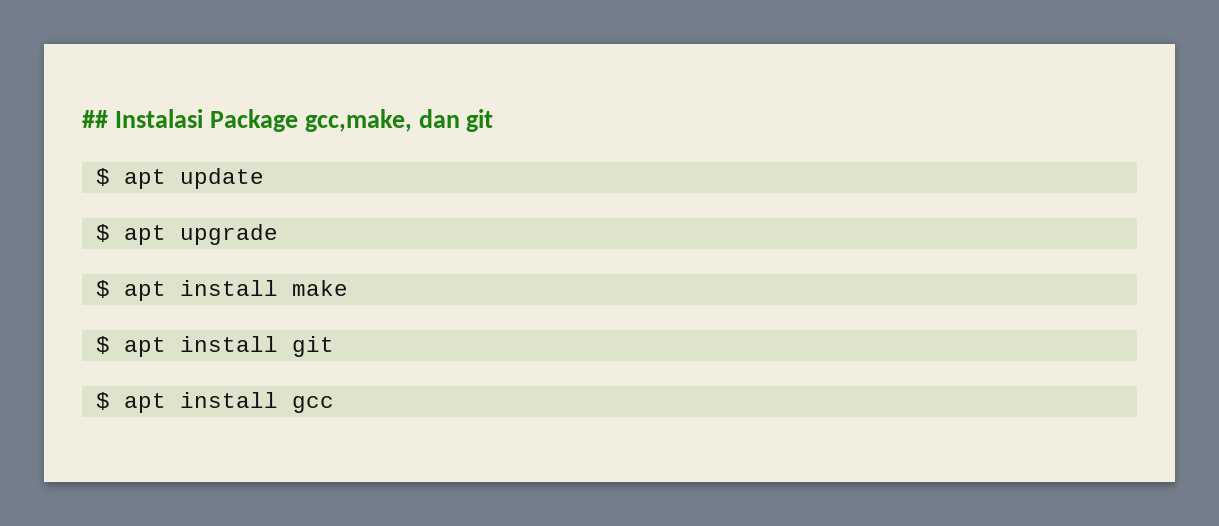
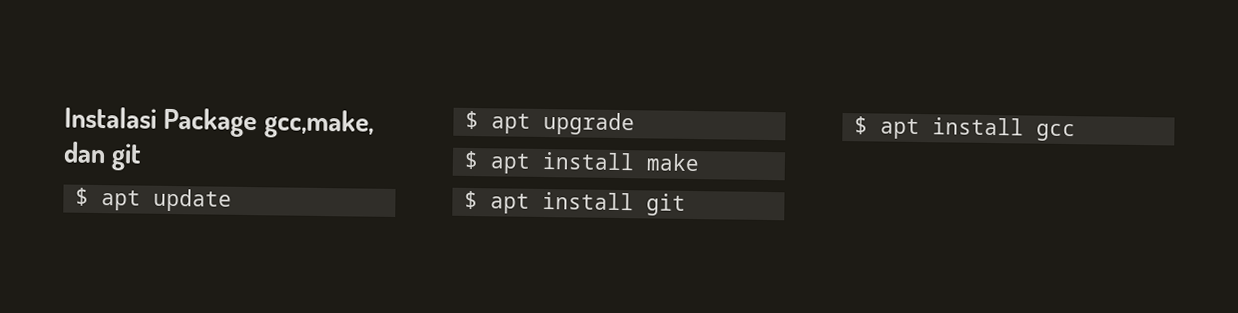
[82,110,108,128] ## -> (64, 117) none

